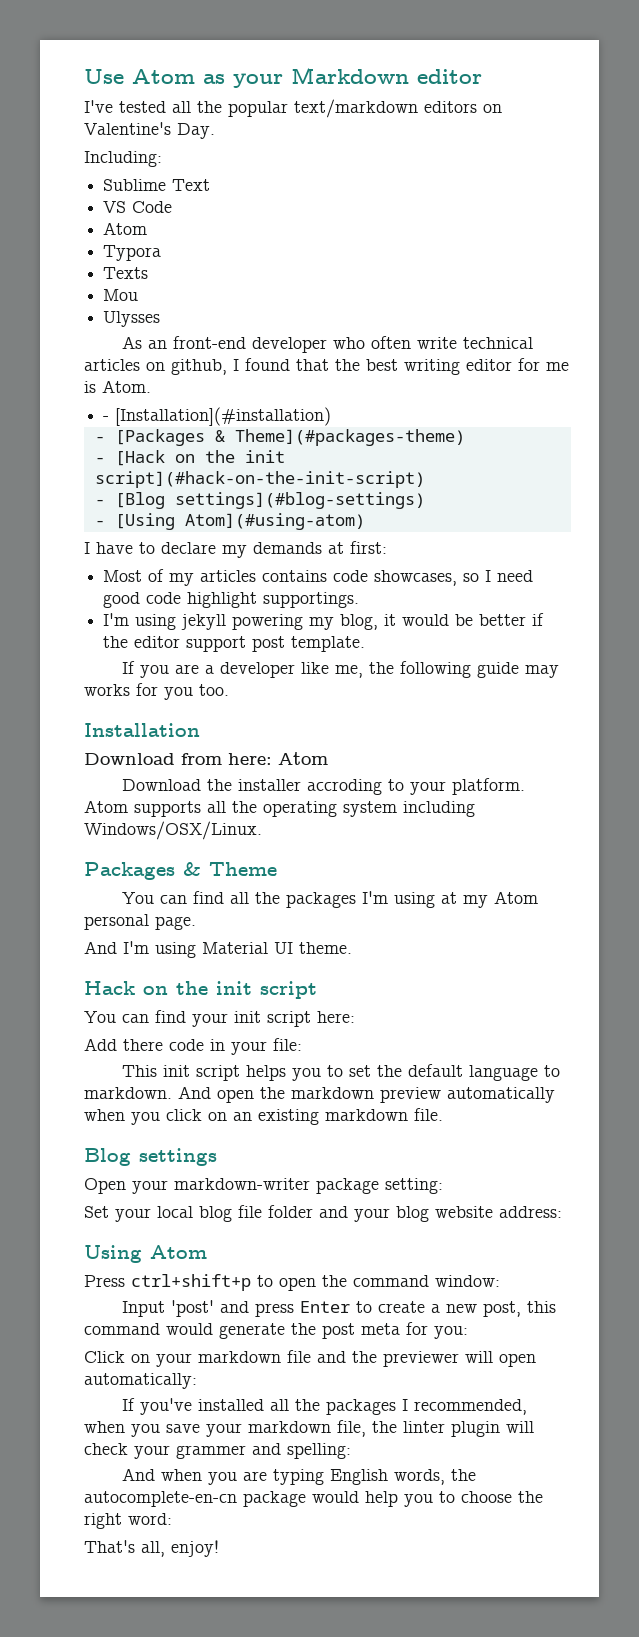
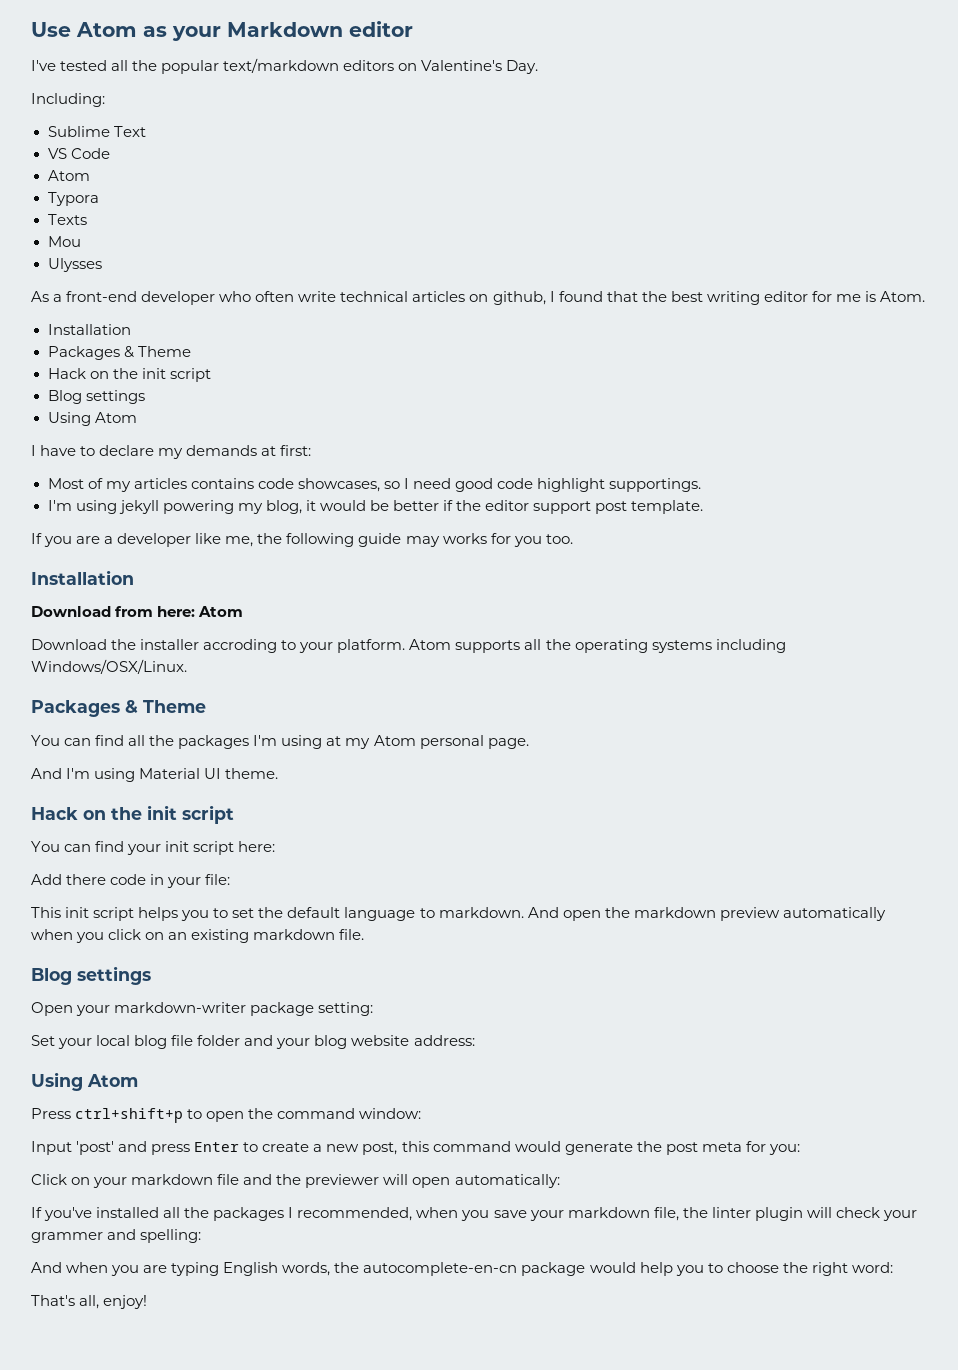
[147,340,167,349] an -> [53,294,63,302] a
[103,407,332,426] [94,429,465,446] [94,450,285,466] [94,471,425,488] [94,492,425,509] [94,513,365,530] - [Installation](#installation) // - [Packages & Theme](#packages-theme) // - [Hack on the init script](#hack-on-the-init-script) // - [Blog settings](#blog-settings) // - [Using Atom](#using-atom) -> [47,324,131,335] [47,346,191,360] [47,368,211,382] [47,390,145,404] [47,412,137,426] Installation // Packages & Theme // Hack on the init script // Blog settings // Using Atom
[343,801,397,817] system -> [651,640,712,653] systems

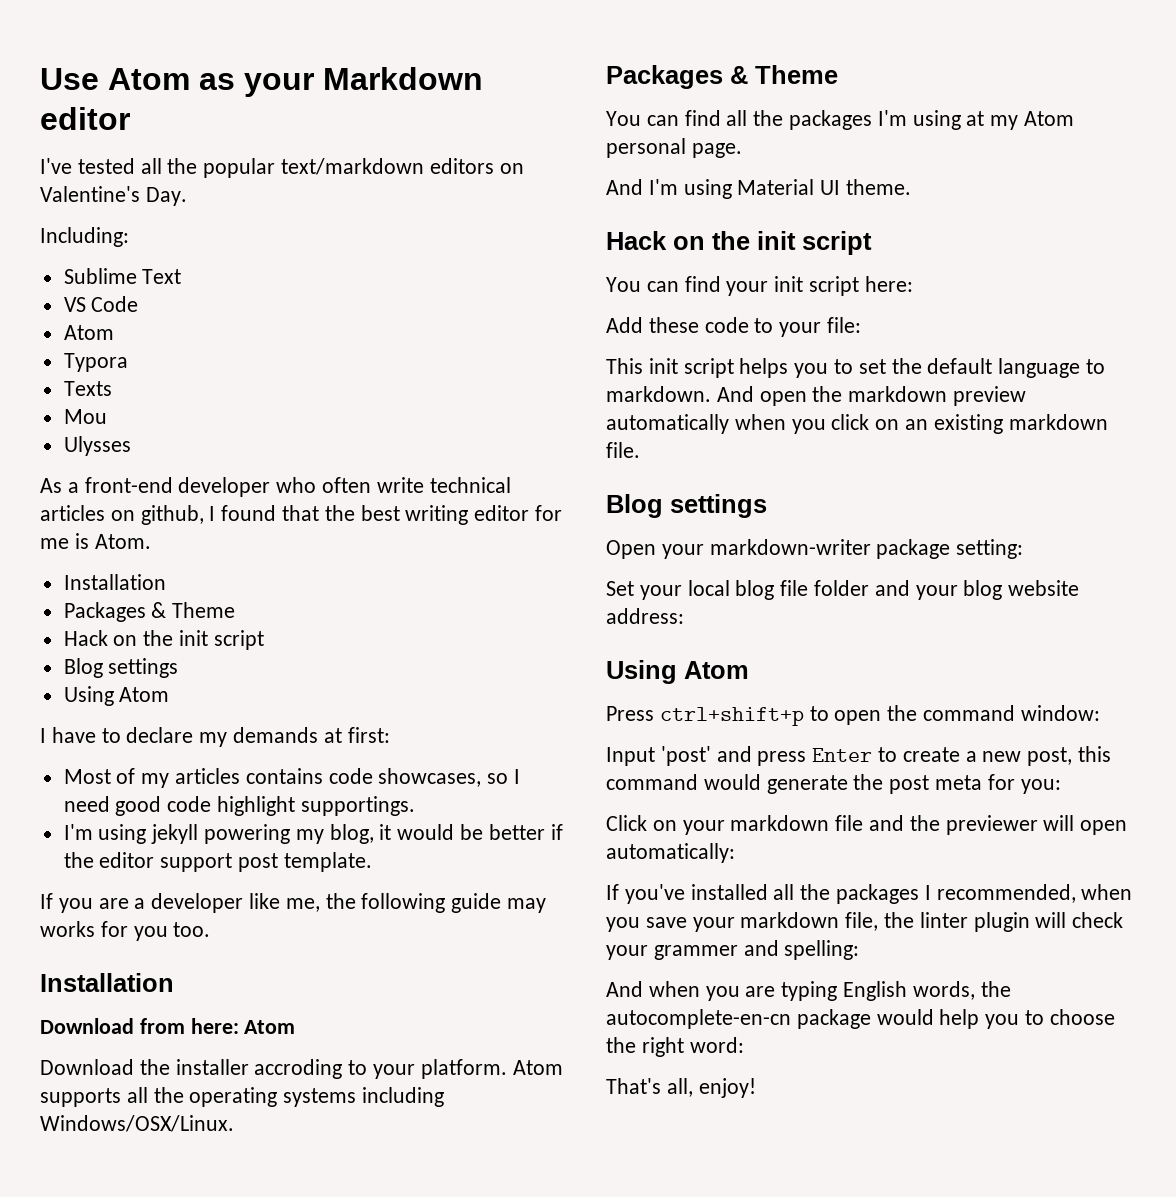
[66,874,165,885] there code in -> [648,317,774,333] these code to

